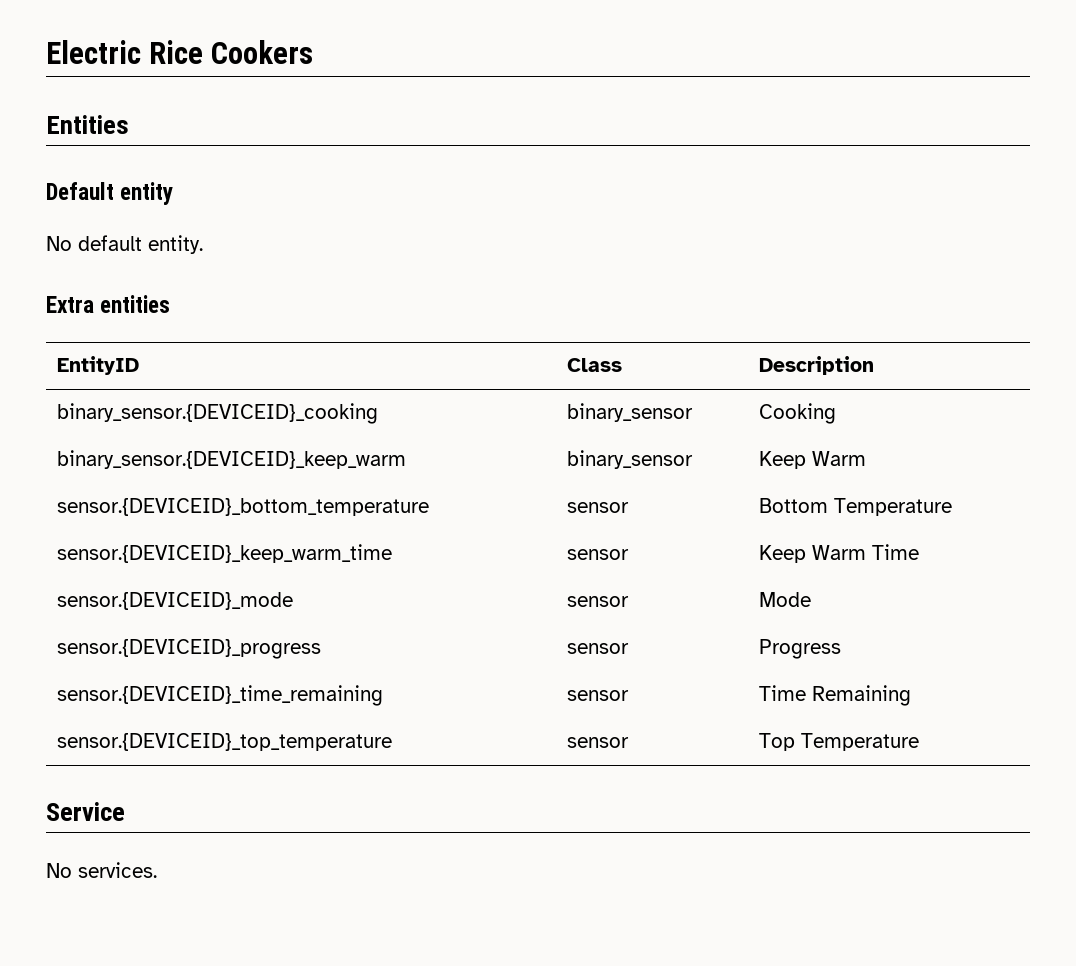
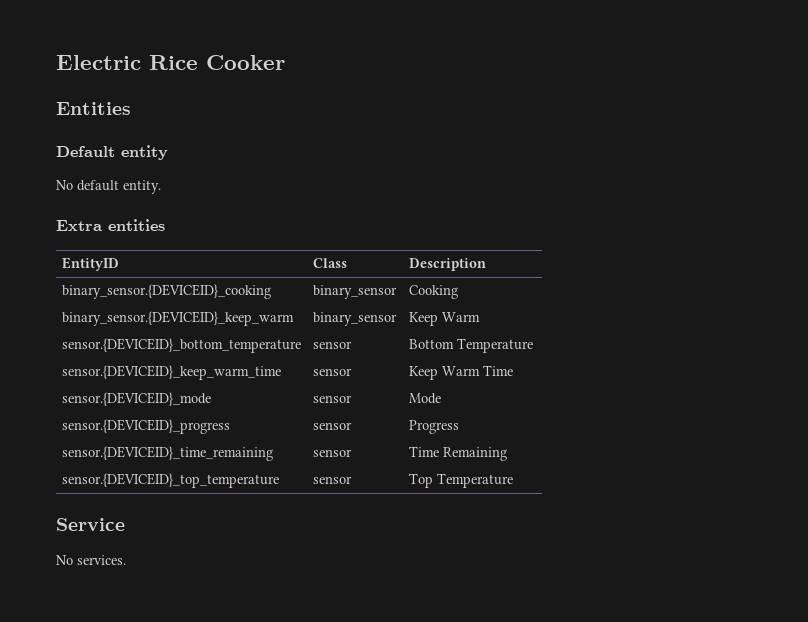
[211,40,314,64] Cookers -> [206,55,285,70] Cooker

